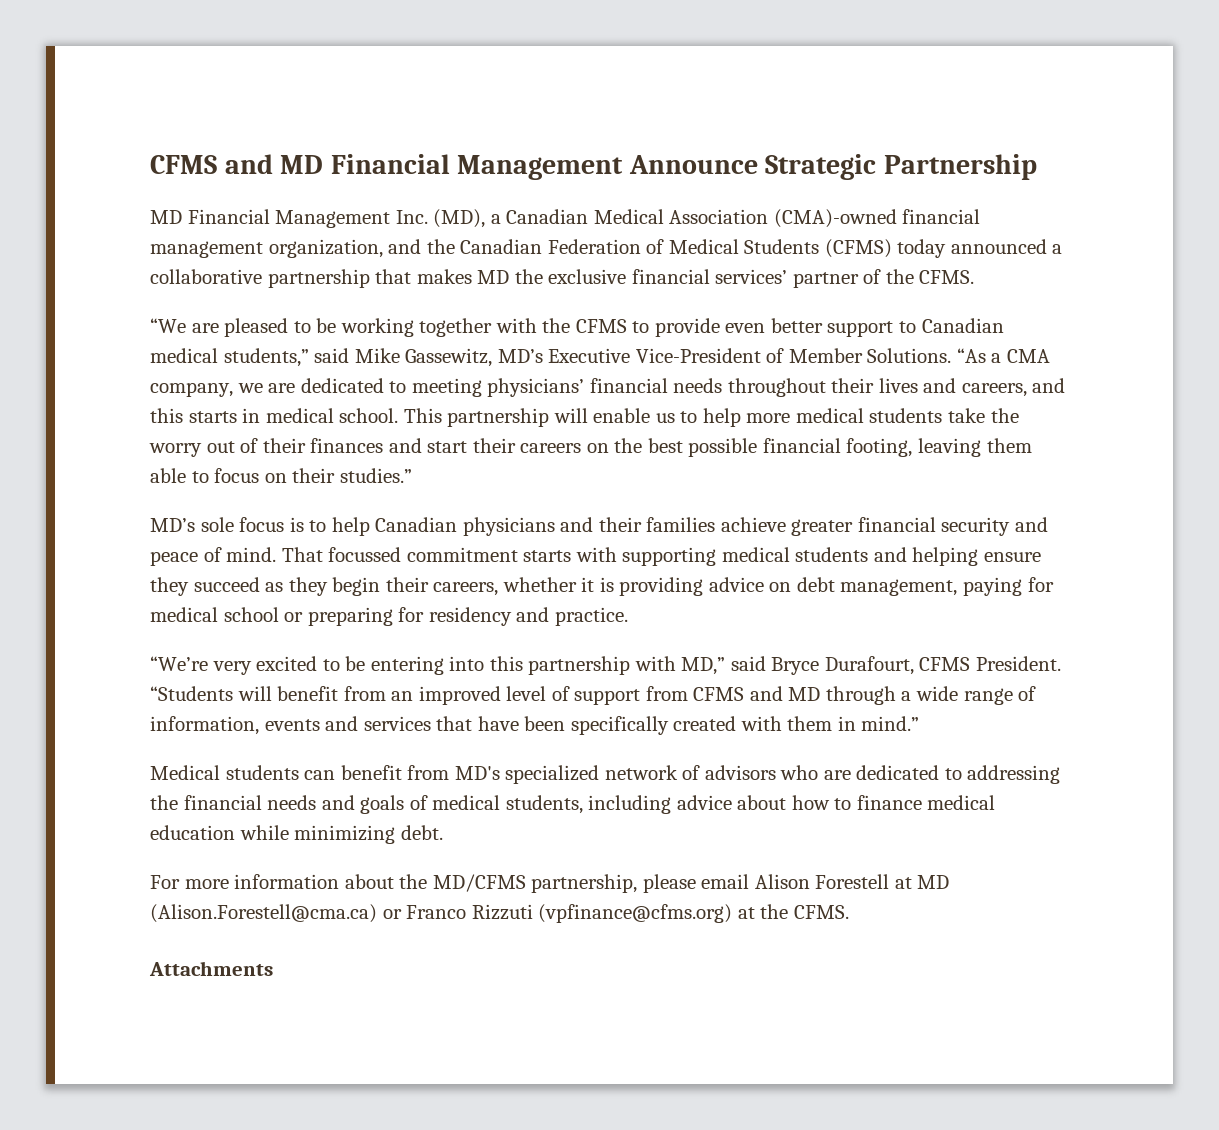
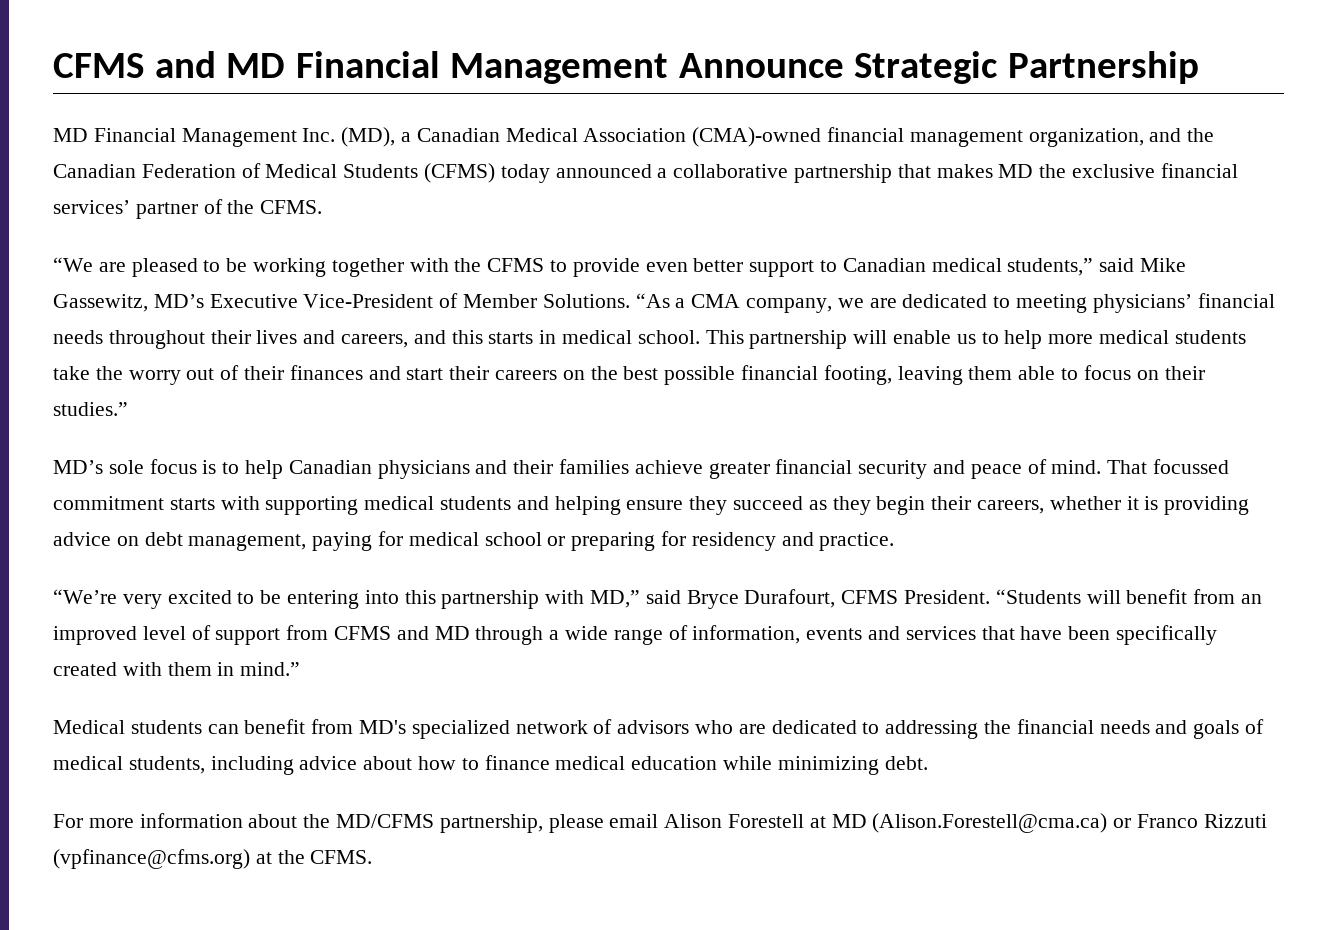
[149,961,273,976] // Attachments -> (373, 857) none

